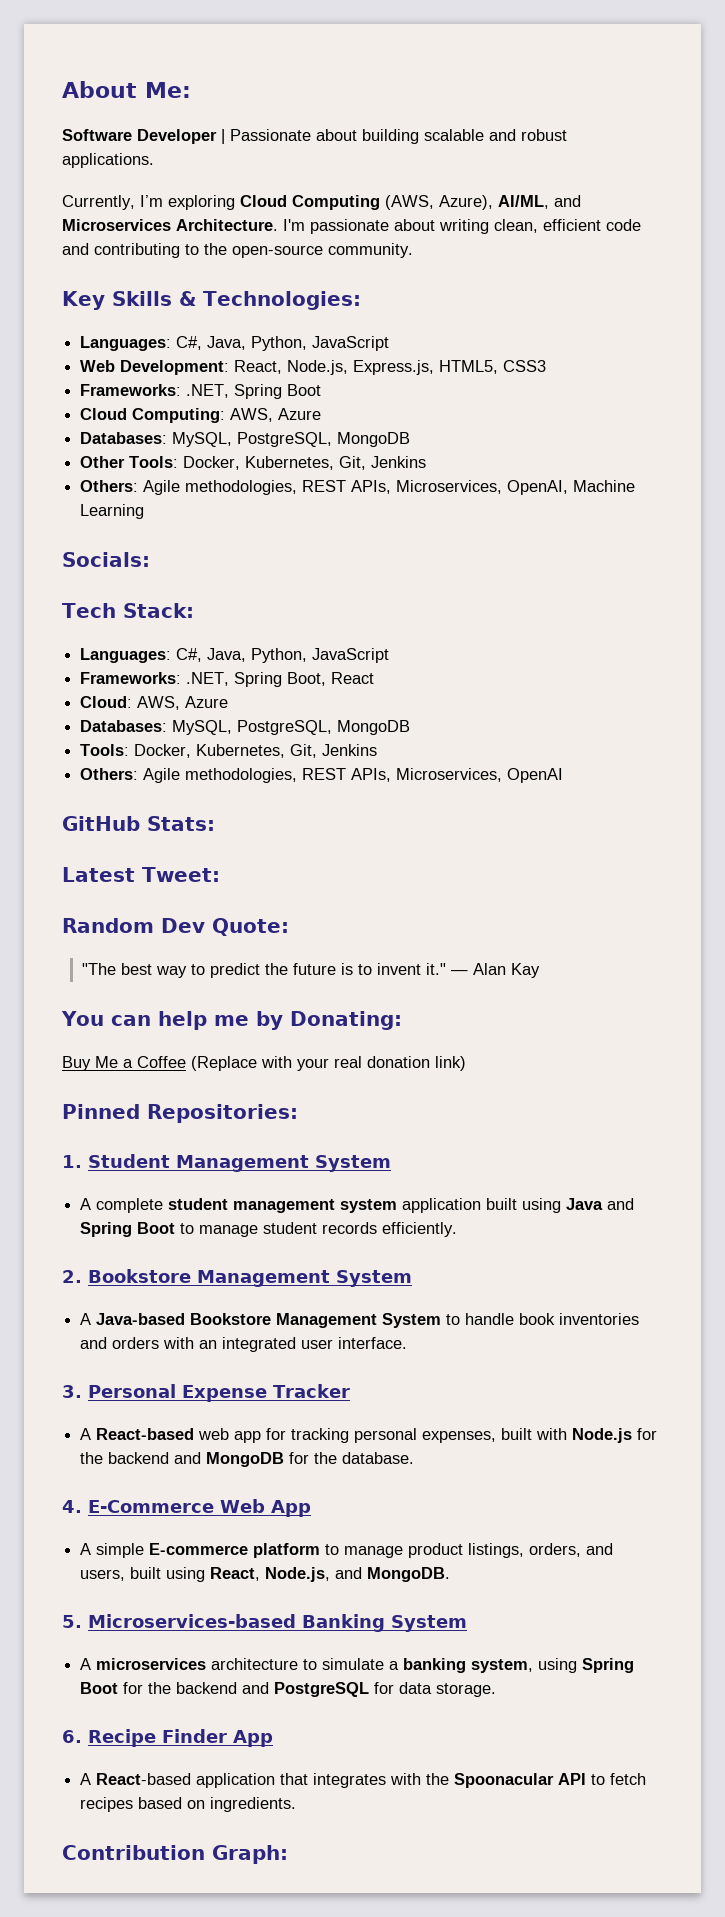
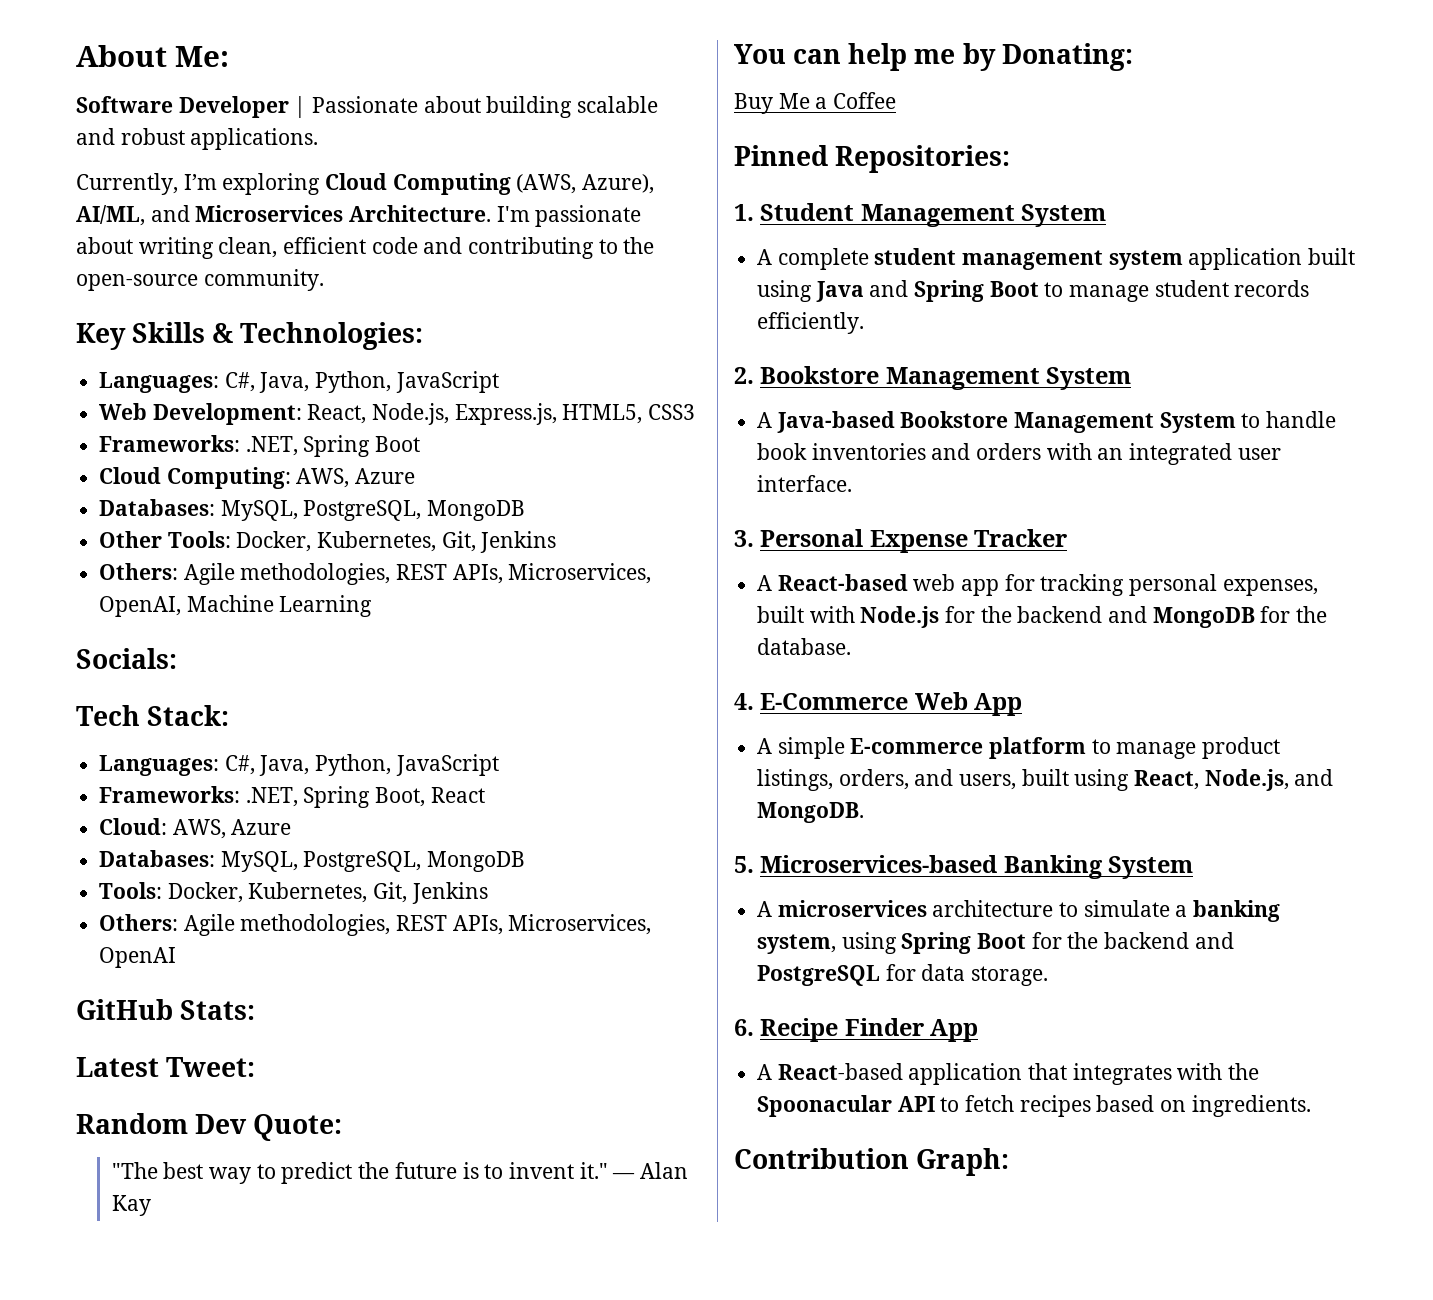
[191,1056,466,1071] (Replace with your real donation link) -> (897, 100) none

